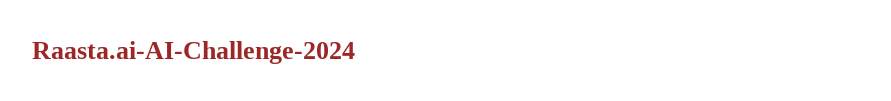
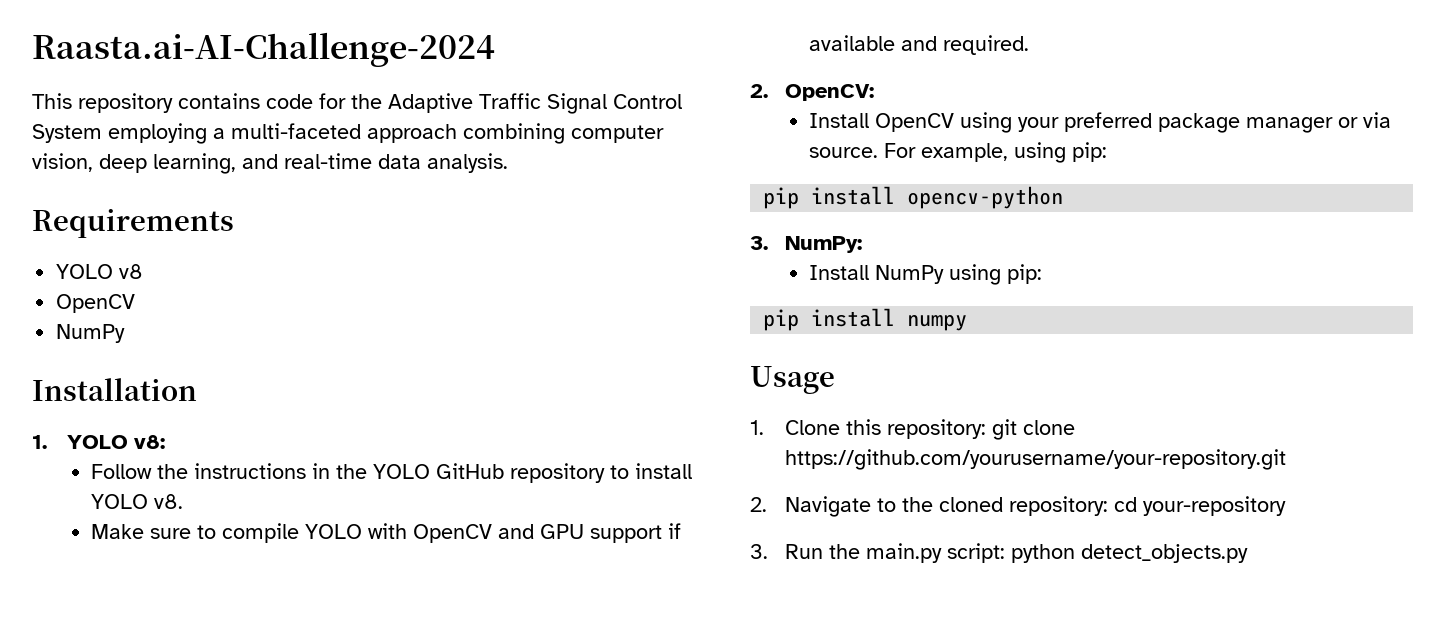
(355, 52) none -> [32,93,682,114] [32,123,664,144] [32,153,508,174] [32,209,234,238] [56,264,144,279] [56,294,136,313] [56,324,126,343] [32,378,197,401] [32,435,166,449] [91,463,693,483] [91,494,184,509] [91,523,682,543] [809,35,1030,55] [750,84,875,101] [809,112,1392,133] [809,142,1108,163] [763,186,1064,209] [750,236,863,253] [809,264,1043,285] [763,308,968,331] [750,366,835,394] [750,419,1076,440] [785,449,1287,470] [750,496,1287,517] [750,543,1249,563] // This repository contains code for the Adaptive Traffic Signal Control System employing a multi-faceted approach combining computer vision, deep learning, and real-time data analysis. // Requirements // YOLO v8 // OpenCV // NumPy // Installation // 1. YOLO v8: // Follow the instructions in the YOLO GitHub repository to install YOLO v8. // Make sure to compile YOLO with OpenCV and GPU support if available and required. // 2. OpenCV: // Install OpenCV using your preferred package manager or via source. For example, using pip: // pip install opencv-python // 3. NumPy: // Install NumPy using pip: // pip install numpy // Usage // 1. Clone this repository: git clone https://github.com/yourusername/your-repository.git // 2. Navigate to the cloned repository: cd your-repository // 3. Run the main.py script: python detect_objects.py

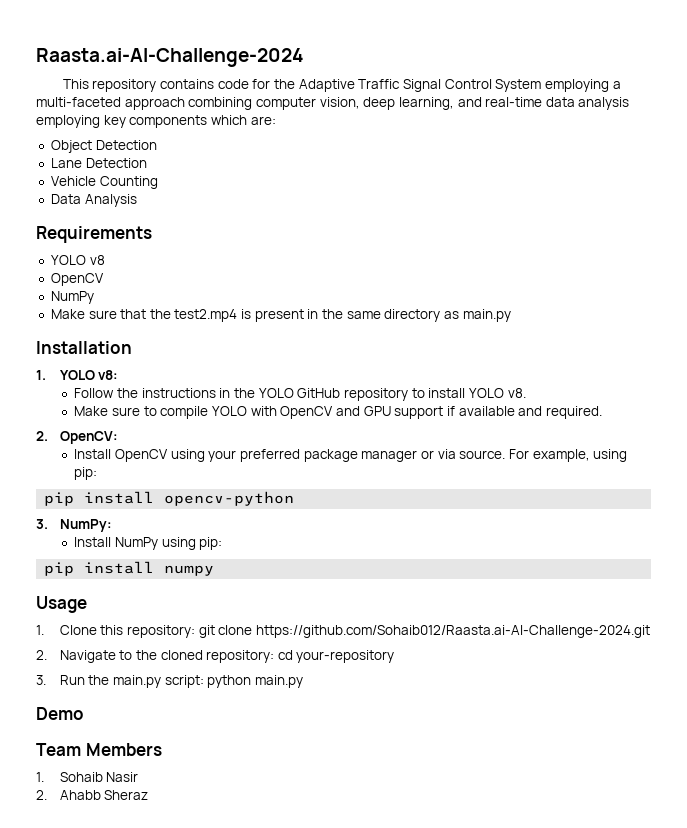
[427,153,508,173] analysis. -> [578,97,630,110] [36,115,276,128] [50,140,157,153] [50,158,147,168] [50,176,158,189] [50,194,137,207] analysis employing key components which are: // Object Detection // Lane Detection // Vehicle Counting // Data Analysis
(126, 333) none -> [50,309,511,322] // Make sure that the test2.mp4 is present in the same directory as main.py
[785,449,1287,470] https://github.com/yourusername/your-repository.git -> [255,625,650,638] https://github.com/Sohaib012/Raasta.ai-AI-Challenge-2024.git
[1081,544,1249,563] detect_objects.py -> [254,675,303,688] [36,707,84,720] [36,743,162,756] [36,772,139,782] [36,790,149,800] main.py // Demo // Team Members // 1. Sohaib Nasir // 2. Ahabb Sheraz

